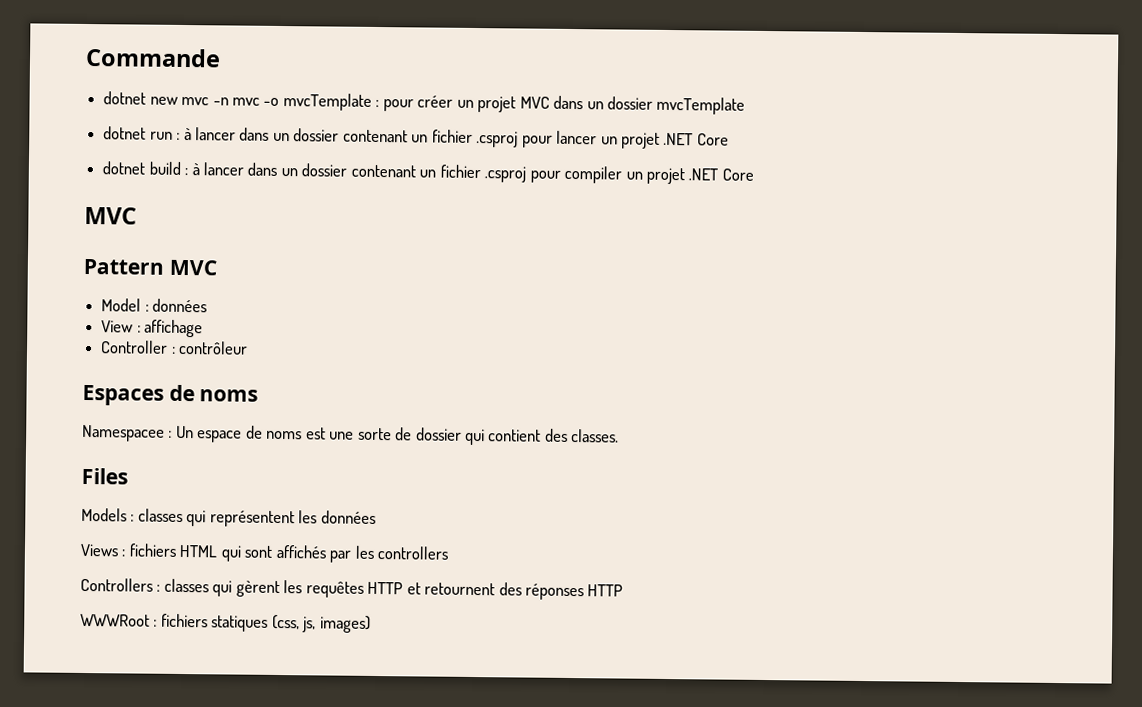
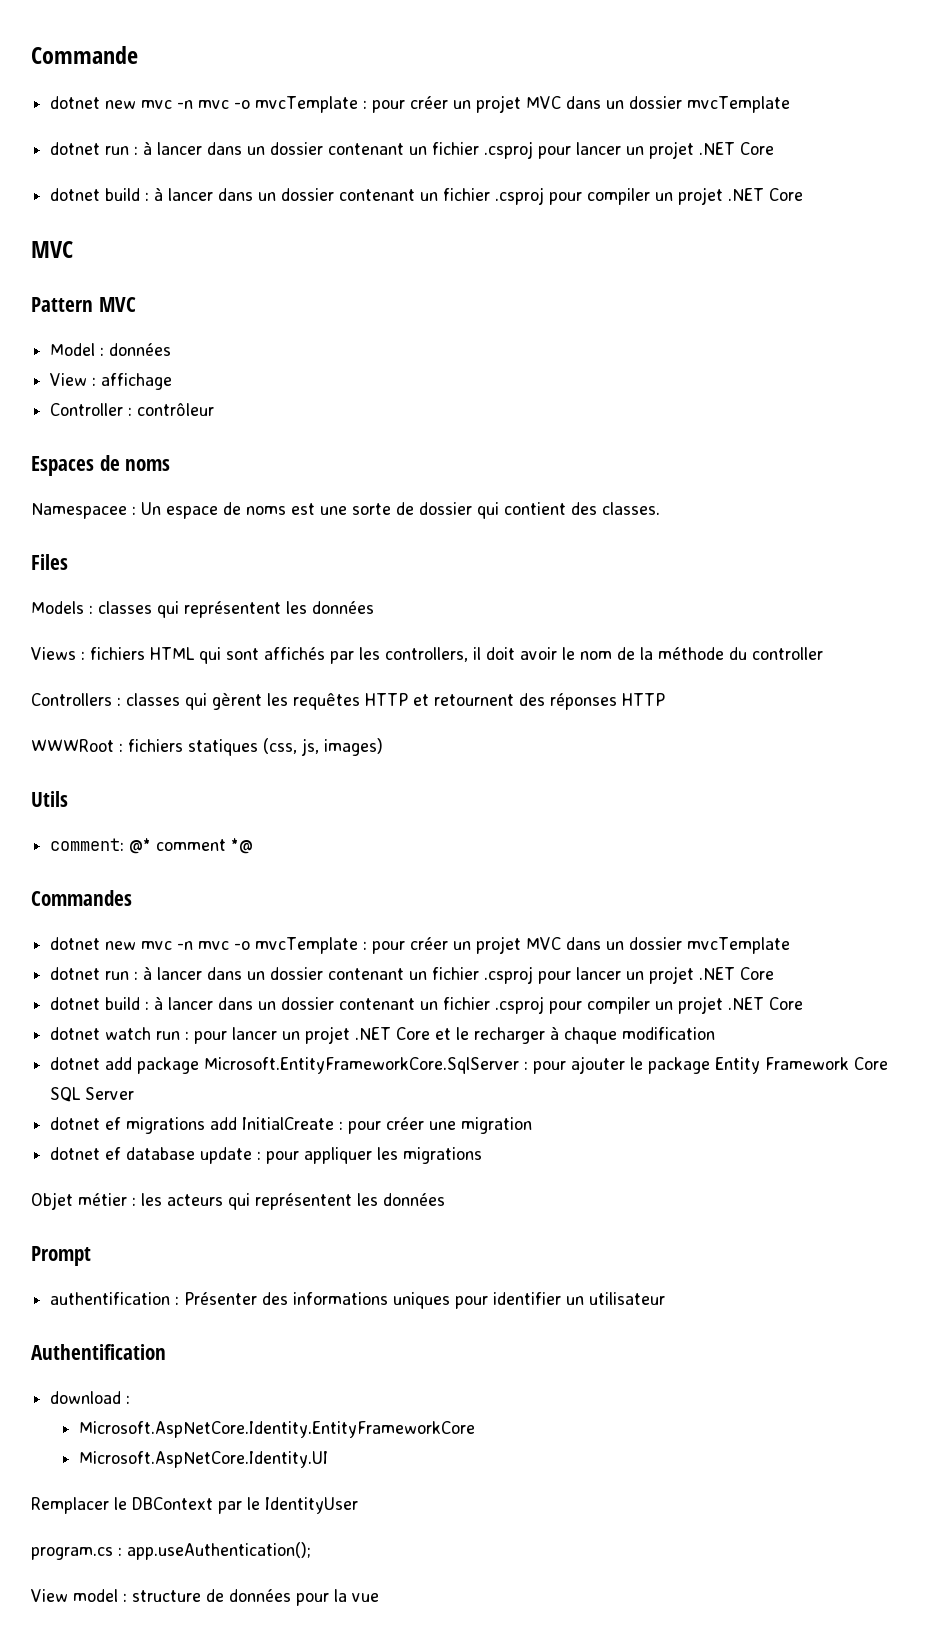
[377,546,450,560] controllers -> [385,647,823,662] controllers, il doit avoir le nom de la méthode du controller
(371, 624) none -> [31,791,68,807] [50,838,254,854] [31,890,132,906] [50,936,791,954] [50,966,775,984] [50,996,804,1014] [50,1026,716,1044] [50,1056,889,1074] [50,1087,135,1102] [50,1117,533,1134] [50,1147,483,1164] [31,1192,445,1210] [31,1246,91,1266] [50,1292,666,1309] [31,1344,166,1360] [50,1391,131,1404] [78,1421,475,1438] [78,1451,328,1468] [31,1497,358,1514] [31,1542,311,1560] [31,1589,379,1606] // Utils // comment: @* comment *@ // Commandes // dotnet new mvc -n mvc -o mvcTemplate : pour créer un projet MVC dans un dossier mvcTemplate // dotnet run : à lancer dans un dossier contenant un fichier .csproj pour lancer un projet .NET Core // dotnet build : à lancer dans un dossier contenant un fichier .csproj pour compiler un projet .NET Core // dotnet watch run : pour lancer un projet .NET Core et le recharger à chaque modification // dotnet add package Microsoft.EntityFrameworkCore.SqlServer : pour ajouter le package Entity Framework Core SQL Server // dotnet ef migrations add InitialCreate : pour créer une migration // dotnet ef database update : pour appliquer les migrations // Objet métier : les acteurs qui représentent les données // Prompt // authentification : Présenter des informations uniques pour identifier un utilisateur // Authentification // download : // Microsoft.AspNetCore.Identity.EntityFrameworkCore // Microsoft.AspNetCore.Identity.UI // Remplacer le DBContext par le IdentityUser // program.cs : app.useAuthentication(); // View model : structure de données pour la vue

